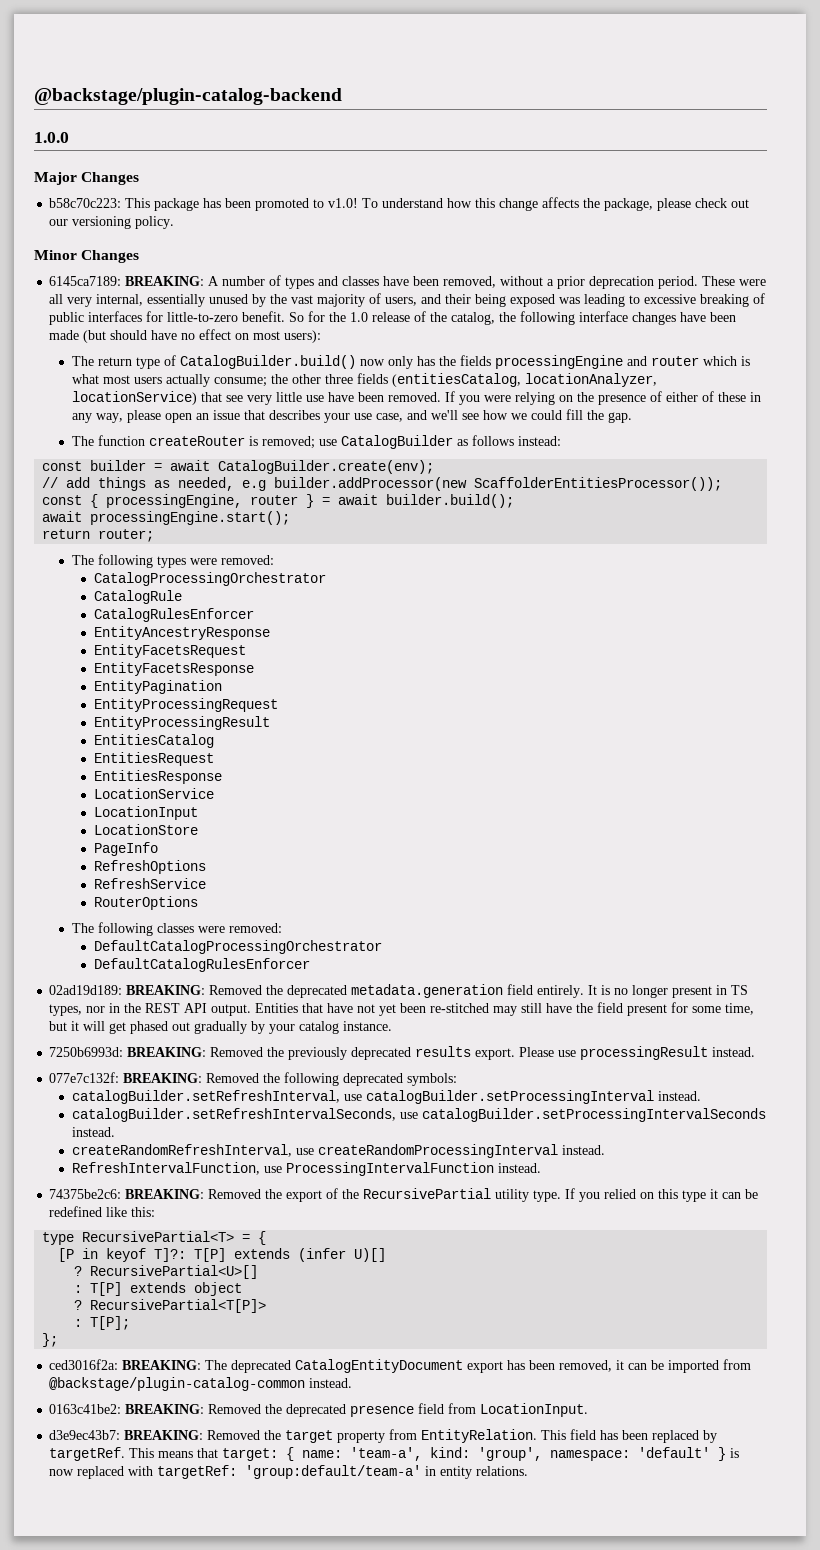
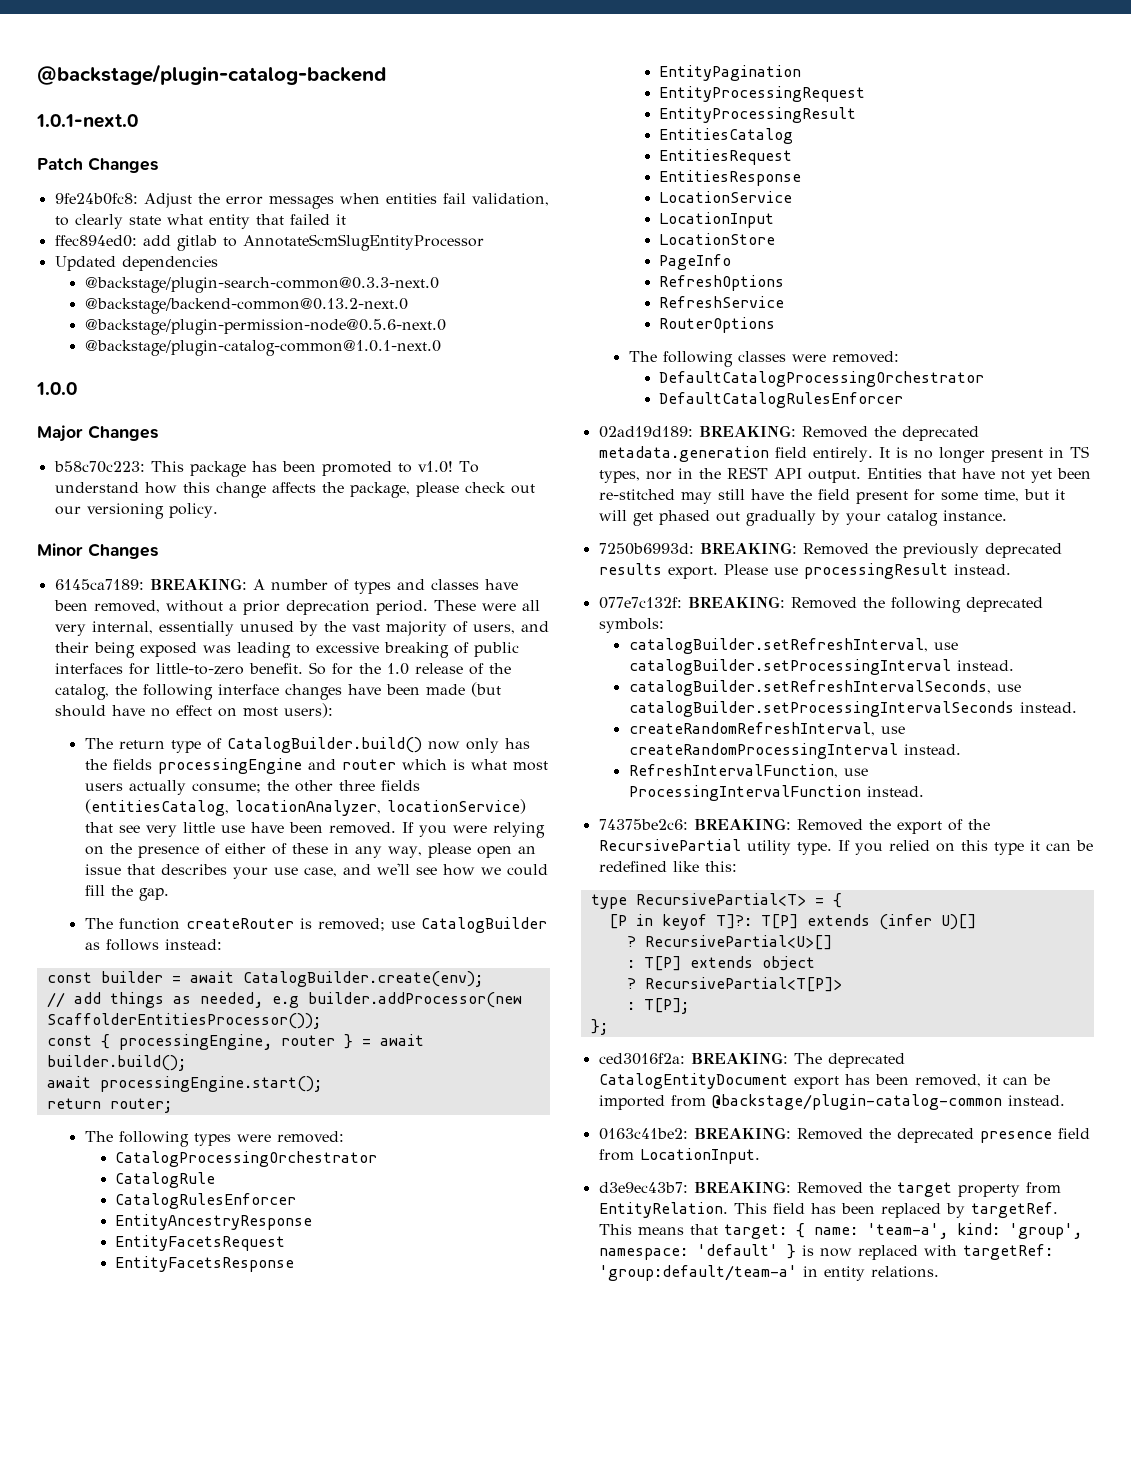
(342, 96) none -> [36,114,138,128] [37,157,158,173] [54,193,549,209] [54,214,346,229] [54,234,484,251] [54,256,218,271] [84,277,439,293] [84,298,408,314] [84,319,446,335] [84,340,441,356] // 1.0.1-next.0 // Patch Changes // 9fe24b0fc8: Adjust the error messages when entities fail validation, to clearly state what entity that failed it // ffec894ed0: add gitlab to AnnotateScmSlugEntityProcessor // Updated dependencies // @backstage/plugin-search-common@0.3.3-next.0 // @backstage/backend-common@0.13.2-next.0 // @backstage/plugin-permission-node@0.5.6-next.0 // @backstage/plugin-catalog-common@1.0.1-next.0

